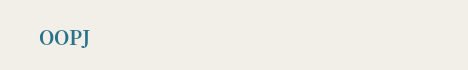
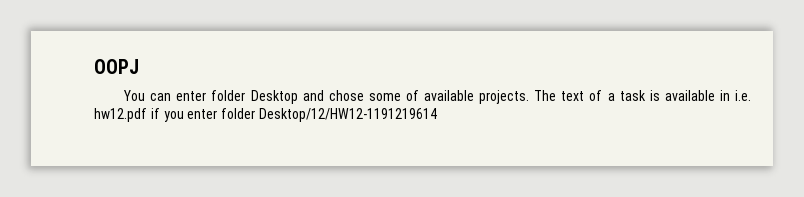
(90, 39) none -> [123,90,751,104] [94,108,437,122] // You can enter folder Desktop and chose some of available projects. The text of a task is available in i.e. hw12.pdf if you enter folder Desktop/12/HW12-1191219614

